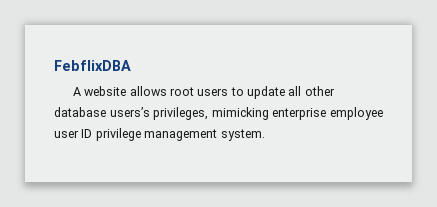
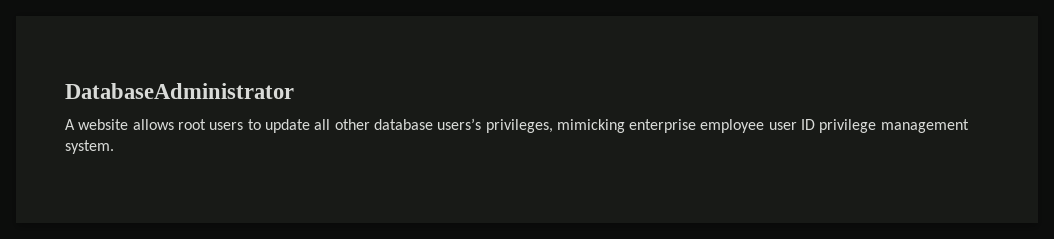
[54,60,131,71] FebflixDBA -> [65,83,294,99] DatabaseAdministrator

